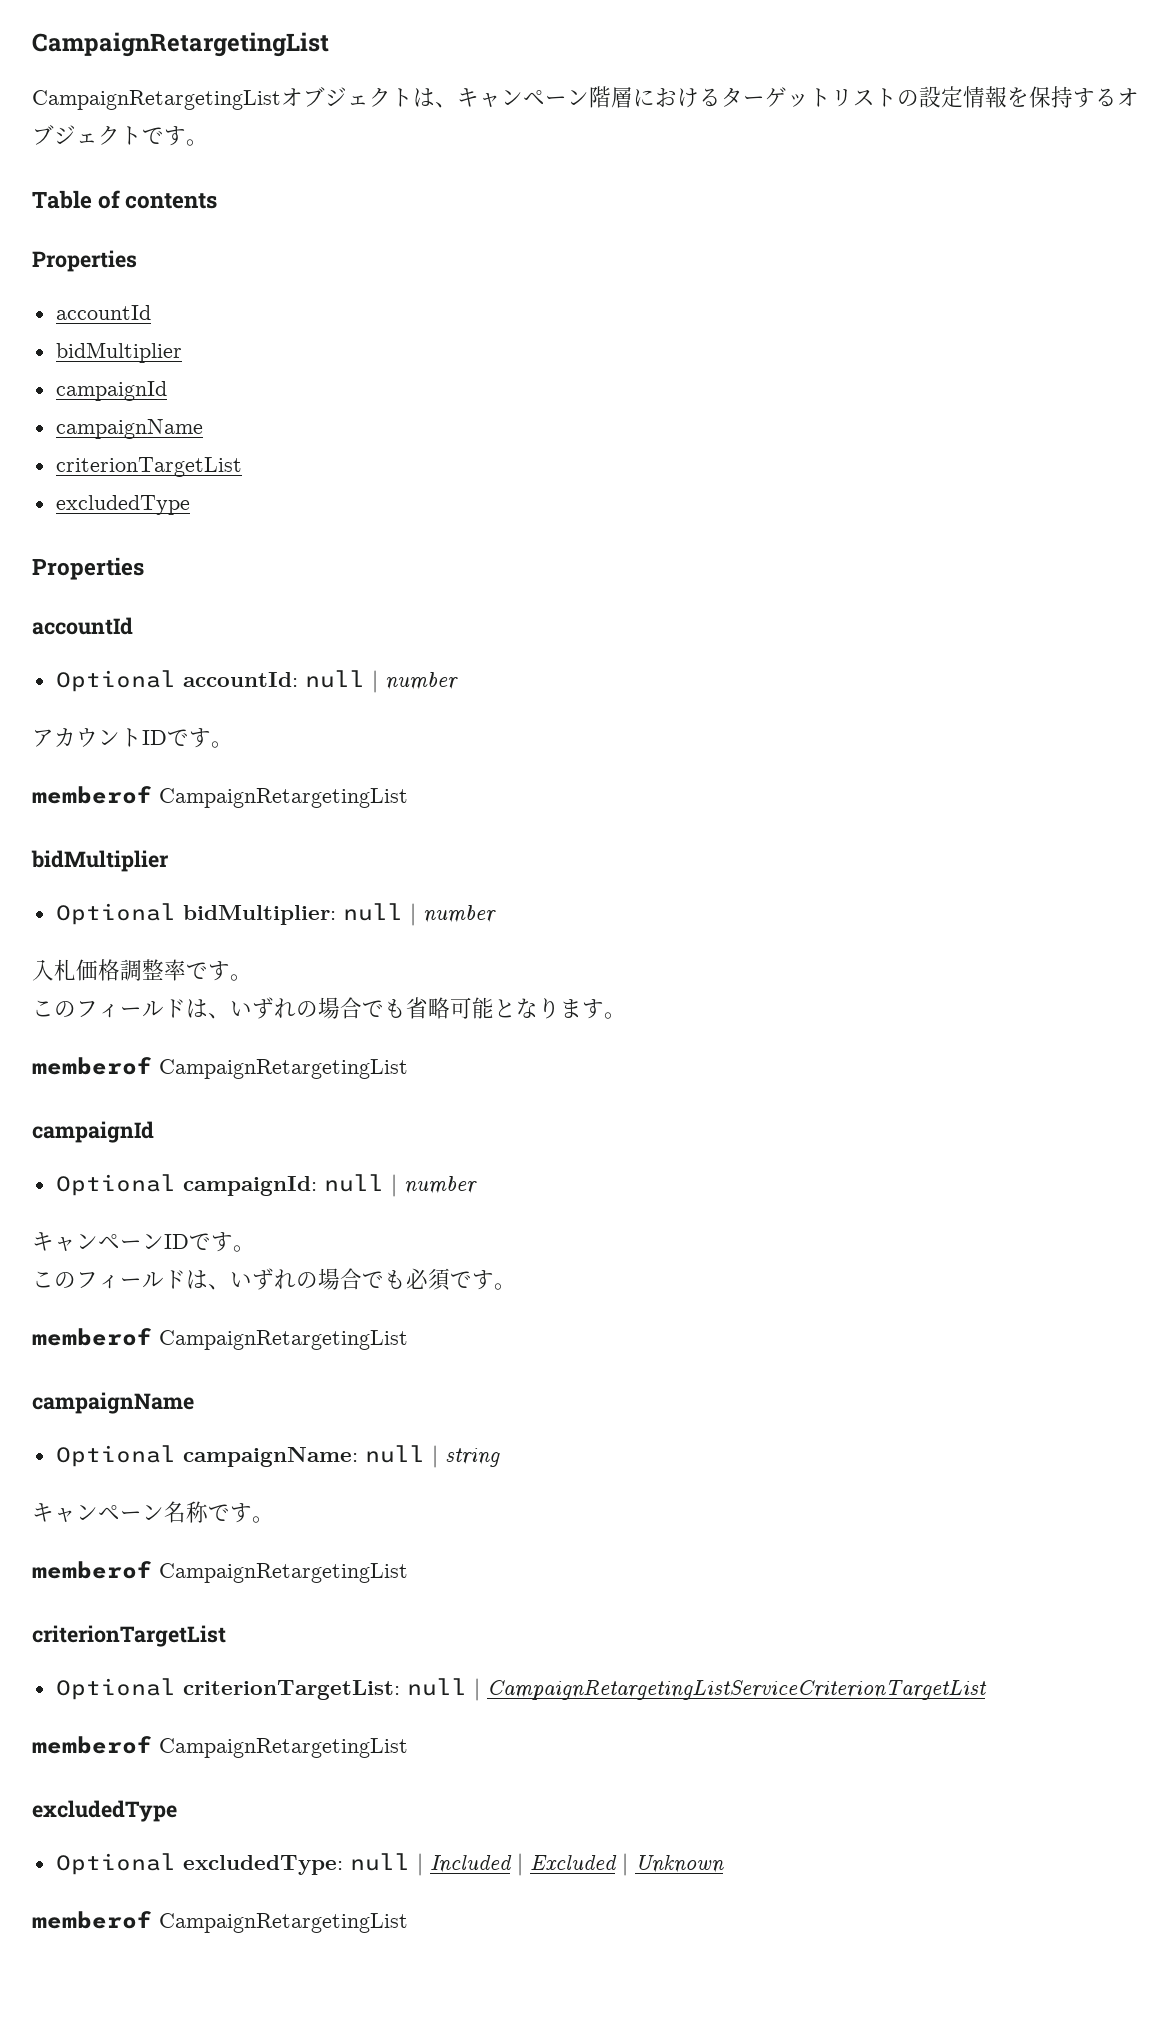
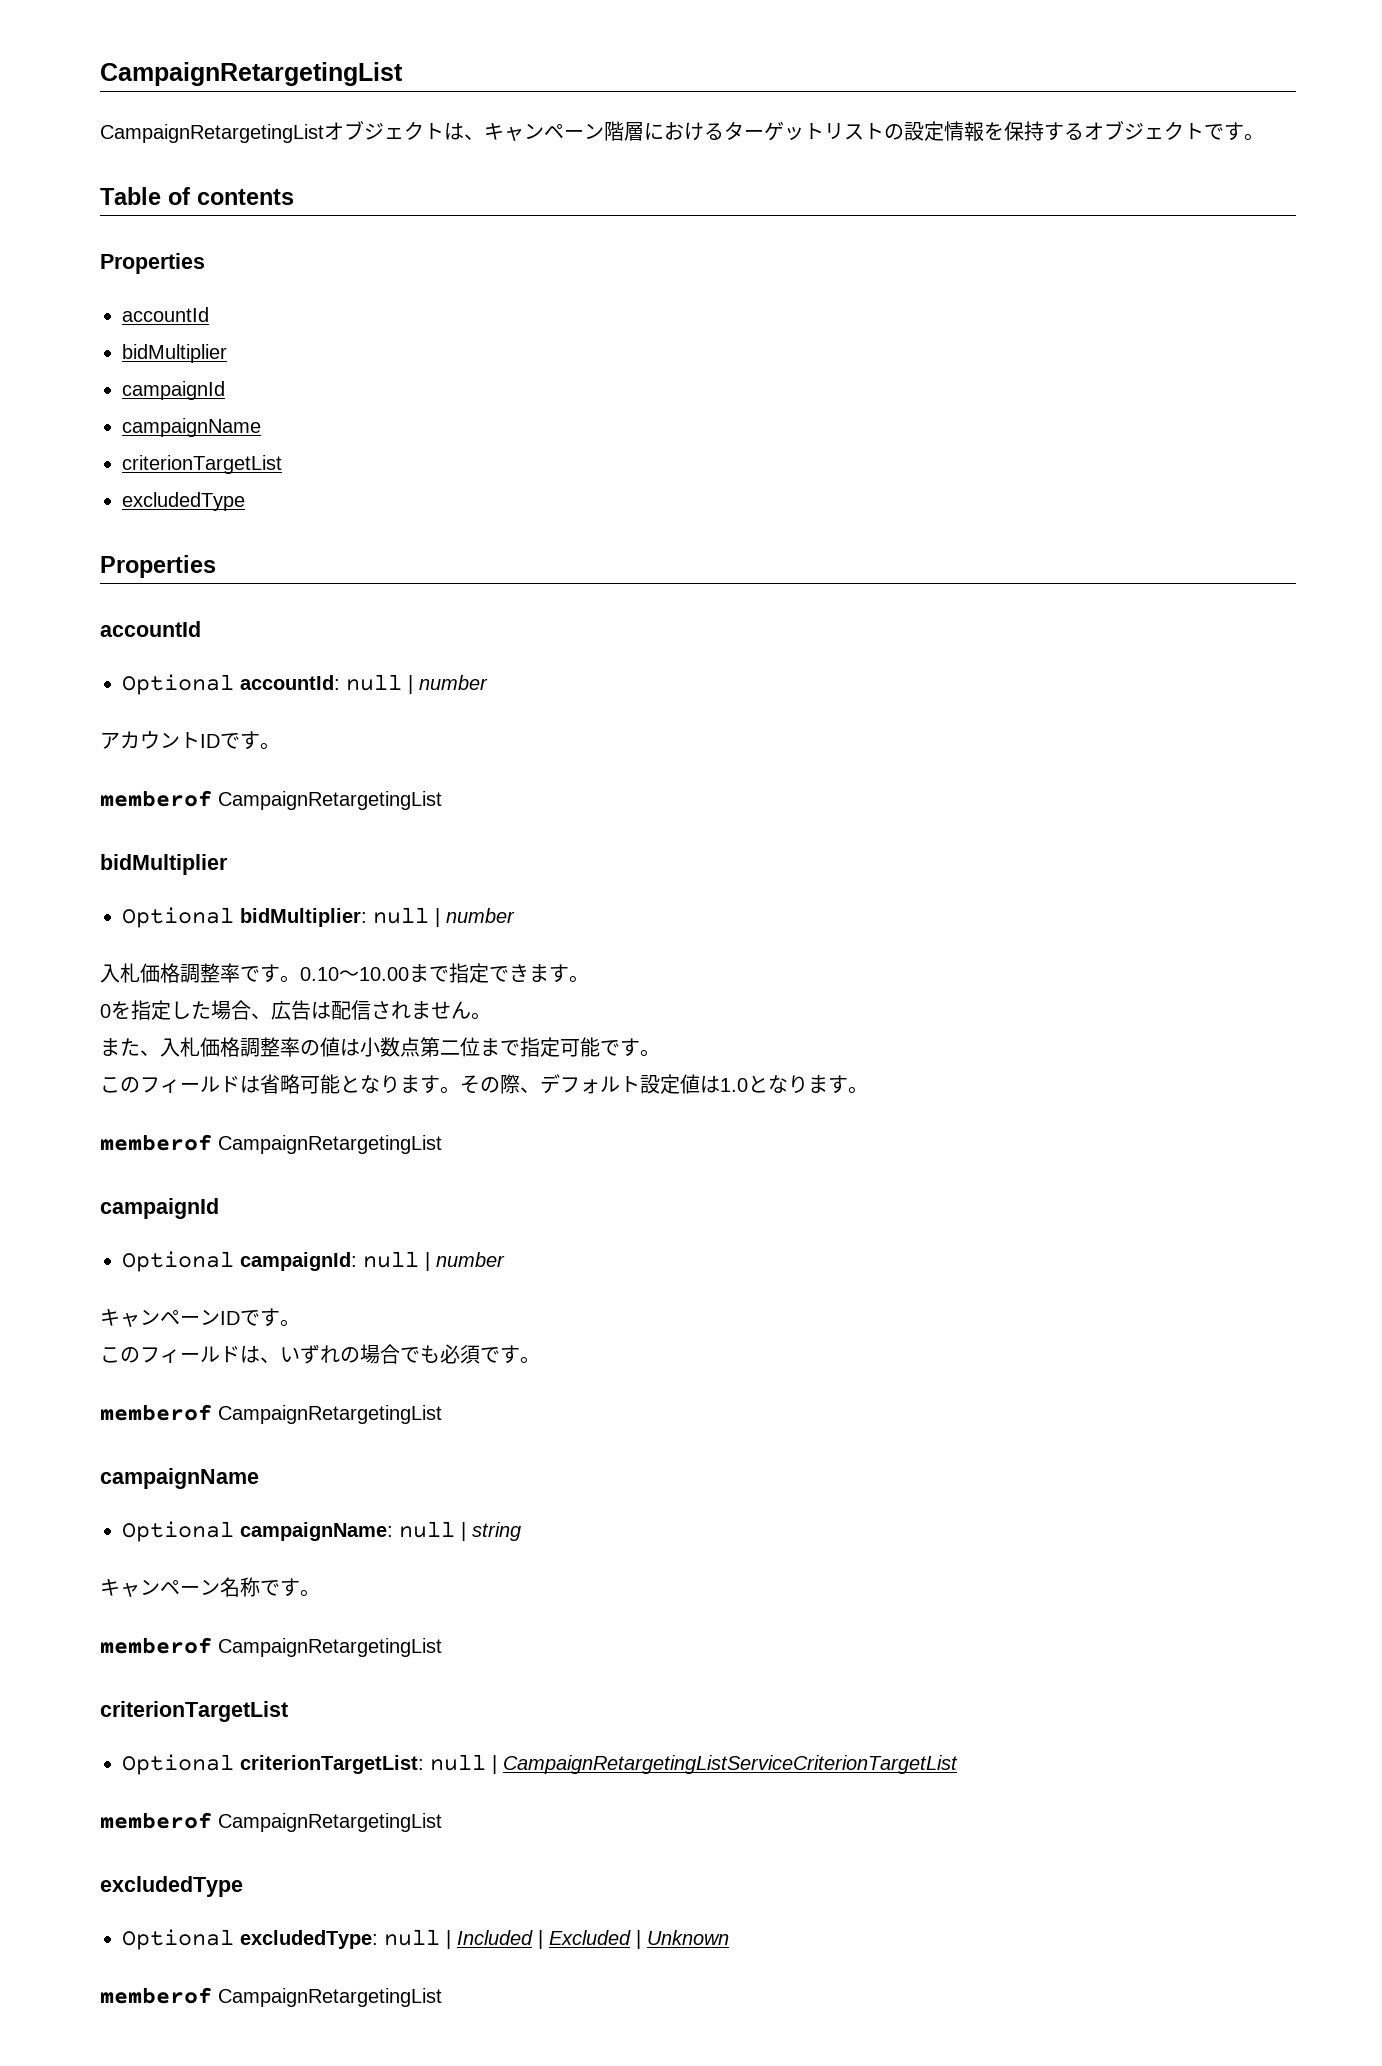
[32,997,406,1019] // このフィールドは、いずれの場合でも -> [300,963,589,983] [100,1000,491,1020] [100,1037,660,1057] [100,1075,260,1093] 0.10～10.00まで指定できます。 // 0を指定した場合、広告は配信されません。 // また、入札価格調整率の値は小数点第二位まで指定可能です。 // このフィールドは
(626, 1015) none -> [460,1074,868,1094] その際、デフォルト設定値は1.0となります。

